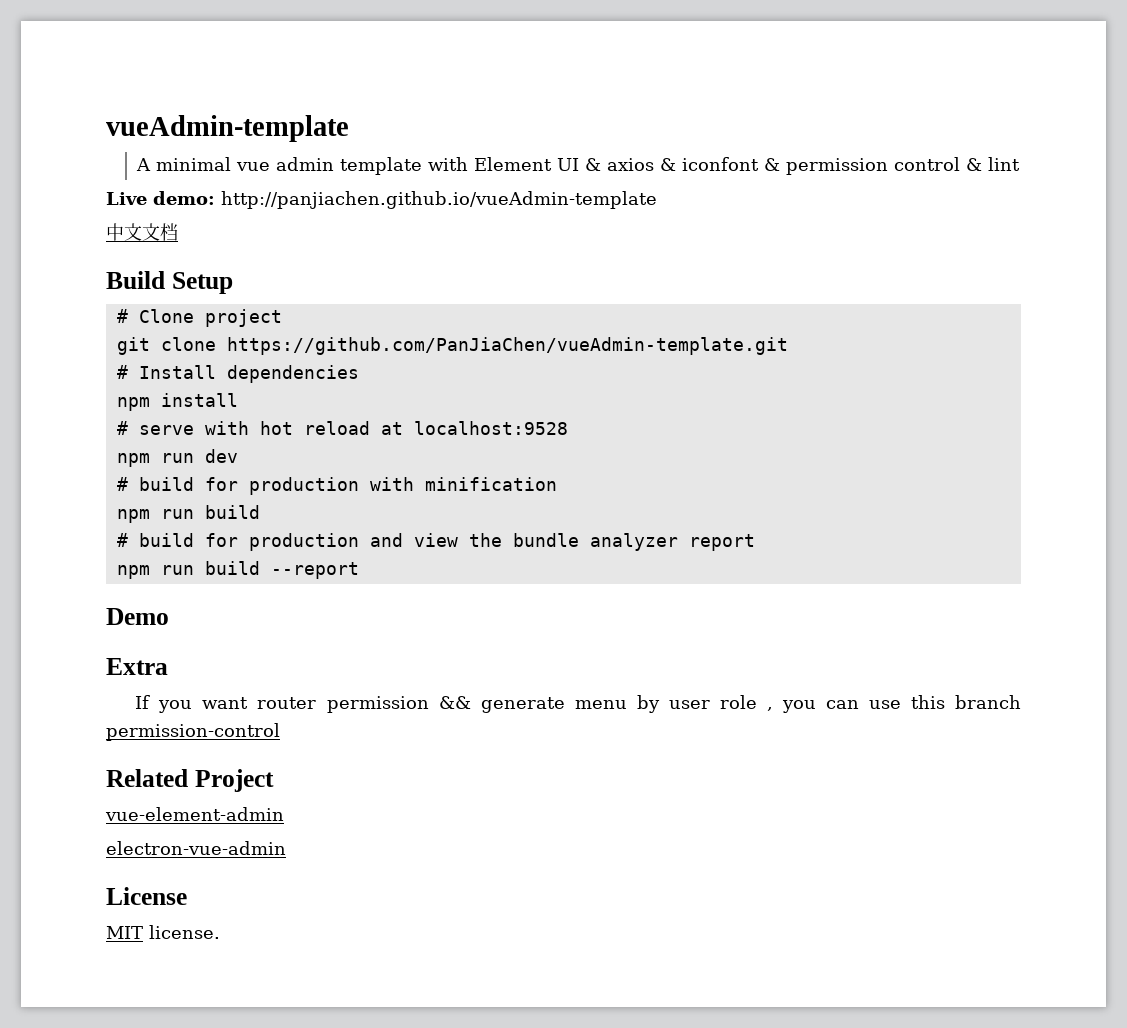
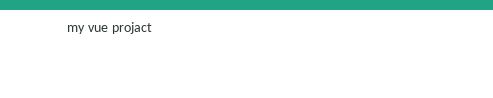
[106,115,349,142] [136,157,1021,175] [106,191,657,209] [106,223,178,241] [106,271,233,294] [116,309,282,327] [116,337,788,355] [116,365,359,383] [116,393,238,411] [116,421,568,435] [116,449,238,467] [116,477,557,495] [116,505,260,523] [116,533,755,551] [116,561,359,579] [106,608,169,625] [106,658,168,675] [135,695,1022,713] [106,723,280,741] [106,769,274,792] [105,807,284,821] [106,841,286,855] [106,887,187,905] [106,925,220,939] vueAdmin-template // A minimal vue admin template with Element UI & axios & iconfont & permission control & lint // Live demo: http://panjiachen.github.io/vueAdmin-template // 中文文档 // Build Setup // # Clone project // git clone https://github.com/PanJiaChen/vueAdmin-template.git // # Install dependencies // npm install // # serve with hot reload at localhost:9528 // npm run dev // # build for production with minification // npm run build // # build for production and view the bundle analyzer report // npm run build --report // Demo // Extra // If you want router permission && generate menu by user role , you can use this branch permission-control // Related Project // vue-element-admin // electron-vue-admin // License // MIT license. -> [67,22,152,34] my vue projact

